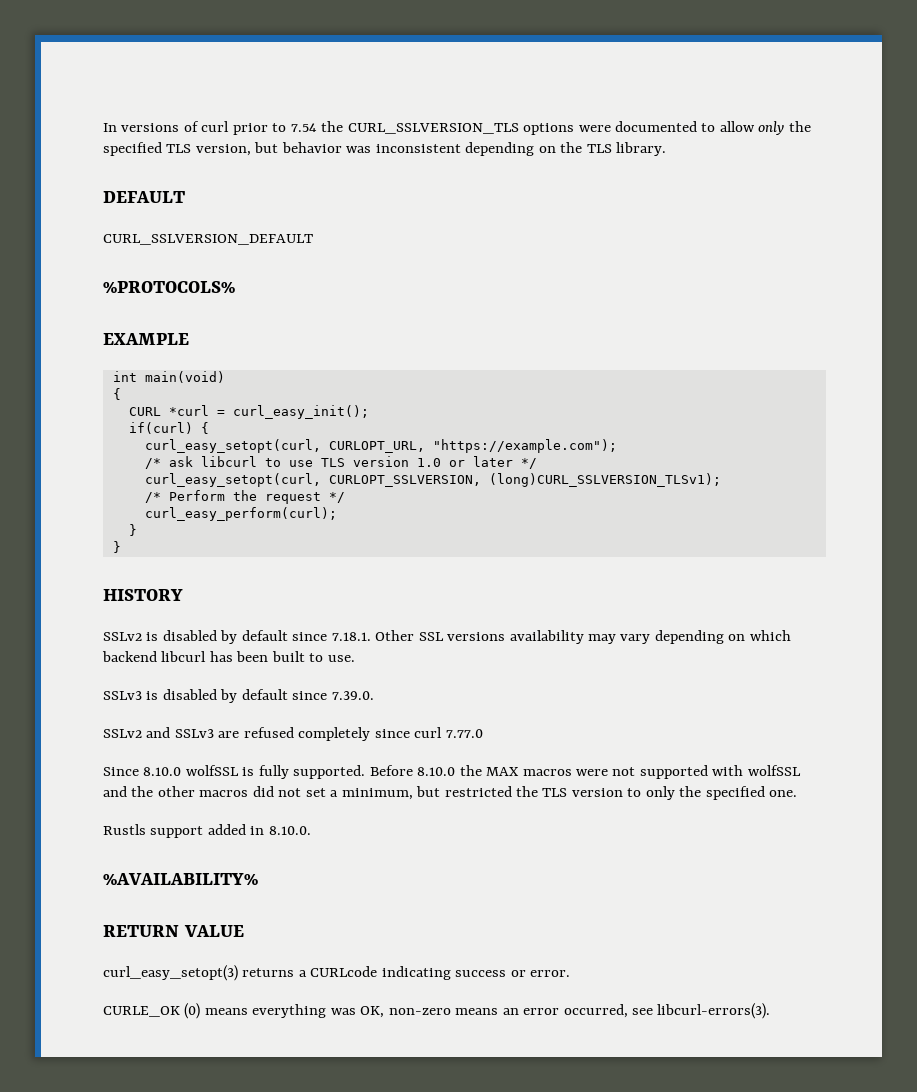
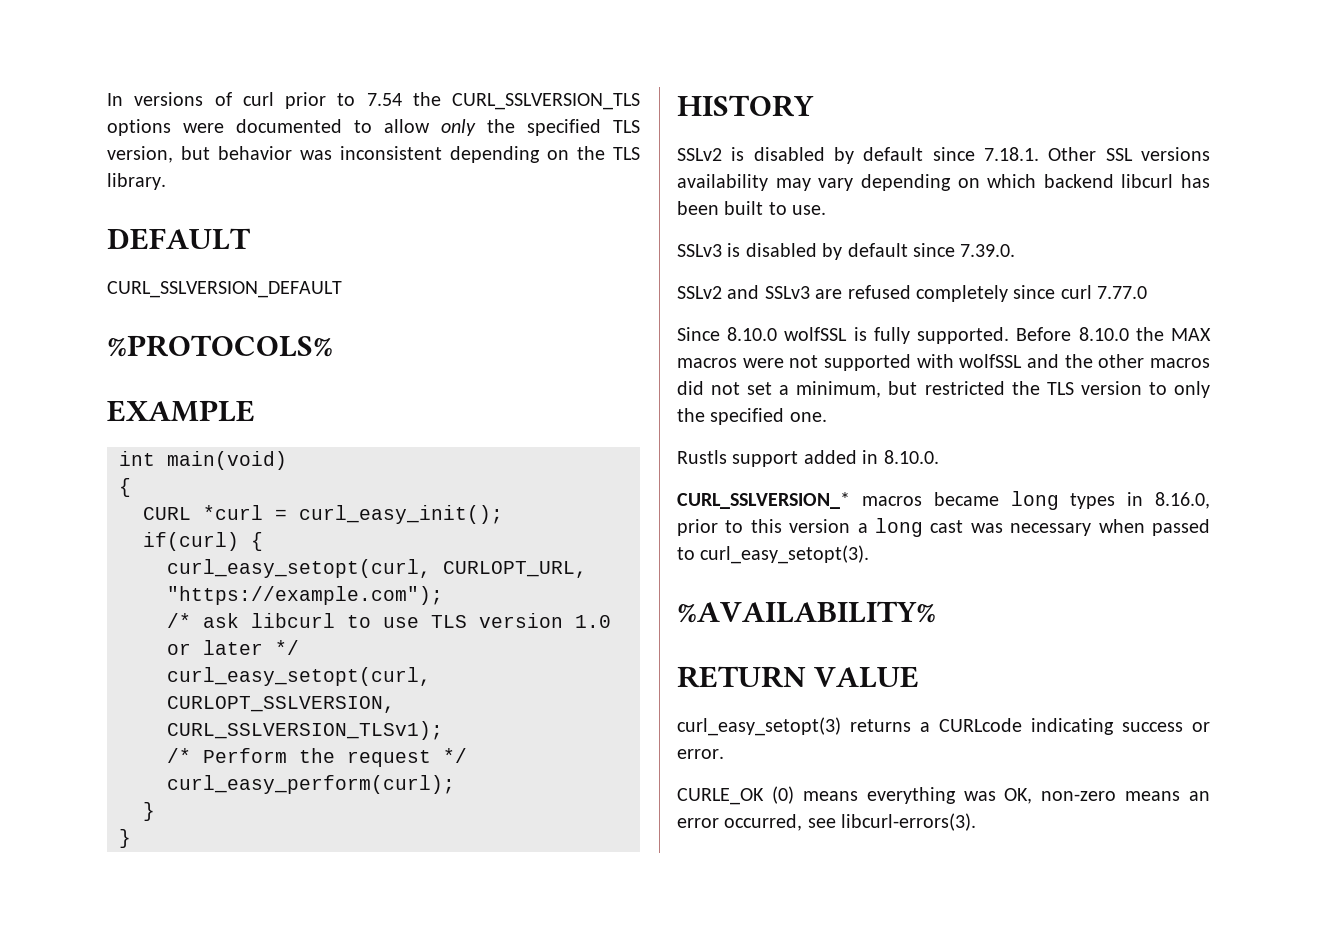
[488,473,721,487] (long)CURL_SSLVERSION_TLSv1); -> [167,721,443,740] CURL_SSLVERSION_TLSv1);
(311, 830) none -> [677,491,1210,510] [677,518,1210,537] [677,545,870,564] // CURL_SSLVERSION_* macros became long types in 8.16.0, prior to this version a long cast was necessary when passed to curl_easy_setopt(3).

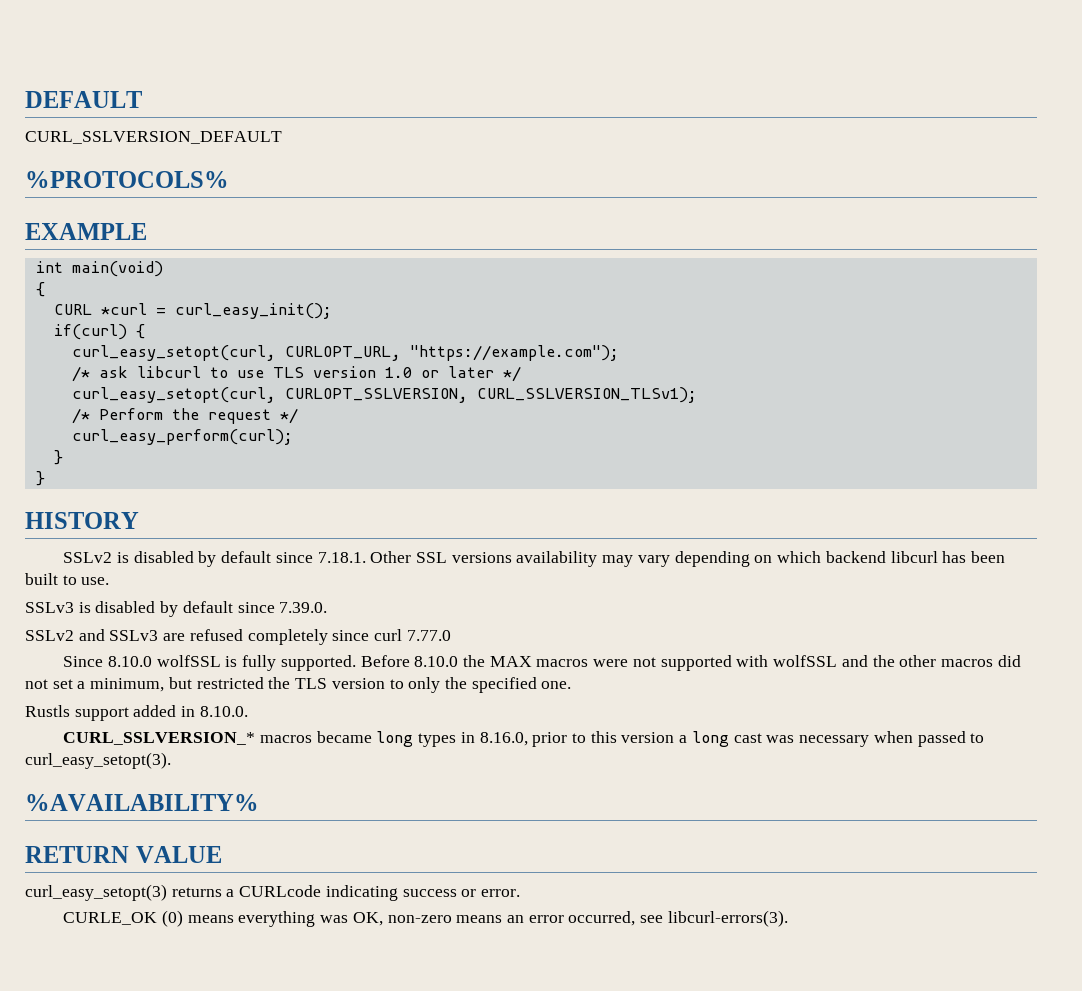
[107,92,640,110] [107,119,640,136] [107,146,640,163] [107,173,166,190] In versions of curl prior to 7.54 the CURL_SSLVERSION_TLS options were documented to allow only the specified TLS version, but behavior was inconsistent depending on the TLS library. // -> (25, 99) none

